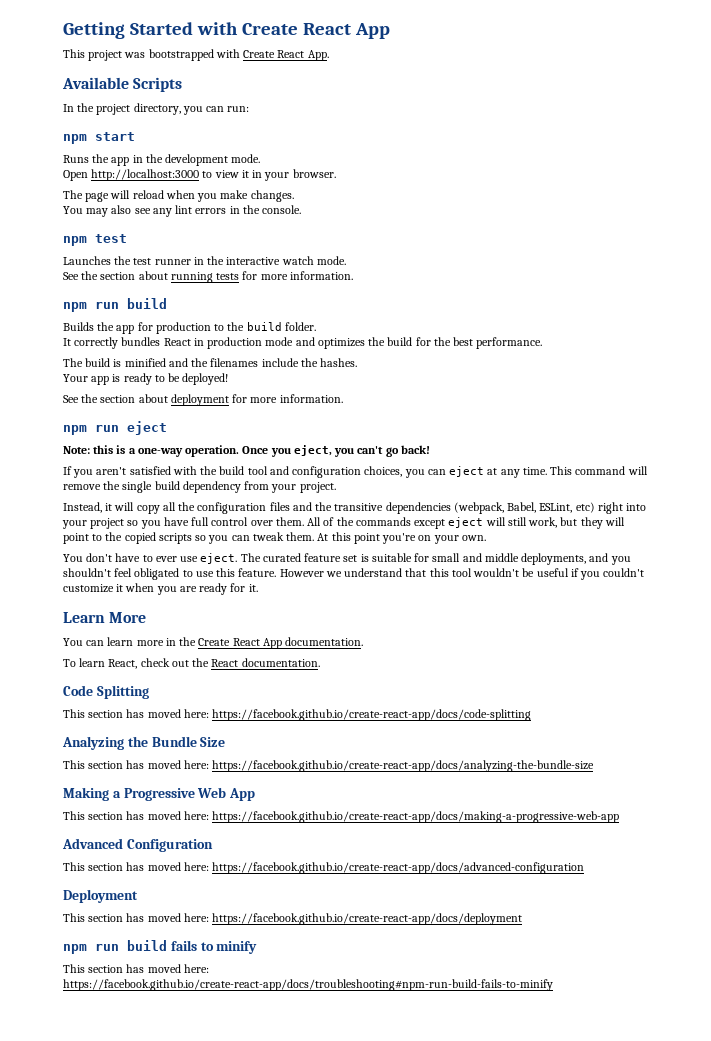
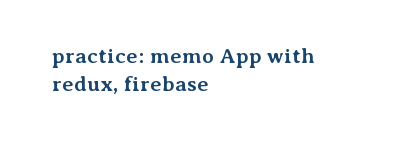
[63,22,390,39] [63,49,329,61] [62,77,183,92] [63,103,250,115] [63,132,135,144] [63,154,261,166] [63,169,336,181] [63,190,294,202] [63,205,302,217] [63,234,127,246] [63,256,346,265] [63,271,353,283] [63,298,167,312] [63,322,316,334] [63,337,543,349] [63,358,358,367] [63,373,229,385] [63,394,343,406] [63,421,167,435] [63,445,430,457] [63,466,648,478] [63,481,336,493] [63,502,647,514] [62,517,625,529] [63,532,486,544] [63,553,631,565] [63,568,645,580] [63,583,258,595] [63,612,147,623] [63,637,364,649] [63,658,320,669] [63,685,149,699] [63,709,532,721] [62,736,226,750] [63,760,595,772] [63,787,256,801] [63,811,620,823] [62,838,213,852] [63,862,585,874] [63,889,138,903] [63,913,523,925] [63,940,258,954] [63,964,209,973] [63,979,553,991] Getting Started with Create React App // This project was bootstrapped with Create React App. // Available Scripts // In the project directory, you can run: // npm start // Runs the app in the development mode. // Open http://localhost:3000 to view it in your browser. // The page will reload when you make changes. // You may also see any lint errors in the console. // npm test // Launches the test runner in the interactive watch mode. // See the section about running tests for more information. // npm run build // Builds the app for production to the build folder. // It correctly bundles React in production mode and optimizes the build for the best performance. // The build is minified and the filenames include the hashes. // Your app is ready to be deployed! // See the section about deployment for more information. // npm run eject // Note: this is a one-way operation. Once you eject, you can't go back! // If you aren't satisfied with the build tool and configuration choices, you can eject at any time. This command will remove the single build dependency from your project. // Instead, it will copy all the configuration files and the transitive dependencies (webpack, Babel, ESLint, etc) right into your project so you have full control over them. All of the commands except eject will still work, but they will point to the copied scripts so you can tweak them. At this point you're on your own. // You don't have to ever use eject. The curated feature set is suitable for small and middle deployments, and you shouldn't feel obligated to use this feature. However we understand that this tool wouldn't be useful if you couldn't customize it when you are ready for it. // Learn More // You can learn more in the Create React App documentation. // To learn React, check out the React documentation. // Code Splitting // This section has moved here: https://facebook.github.io/create-react-app/docs/code-splitting // Analyzing the Bundle Size // This section has moved here: https://facebook.github.io/create-react-app/docs/analyzing-the-bundle-size // Making a Progressive Web App // This section has moved here: https://facebook.github.io/create-react-app/docs/making-a-progressive-web-app // Advanced Configuration // This section has moved here: https://facebook.github.io/create-react-app/docs/advanced-configuration // Deployment // This section has moved here: https://facebook.github.io/create-react-app/docs/deployment // npm run build fails to minify // This section has moved here: https://facebook.github.io/create-react-app/docs/troubleshooting#npm-run-build-fails-to-minify -> [52,48,316,68] [52,76,209,94] practice: memo App with redux, firebase

